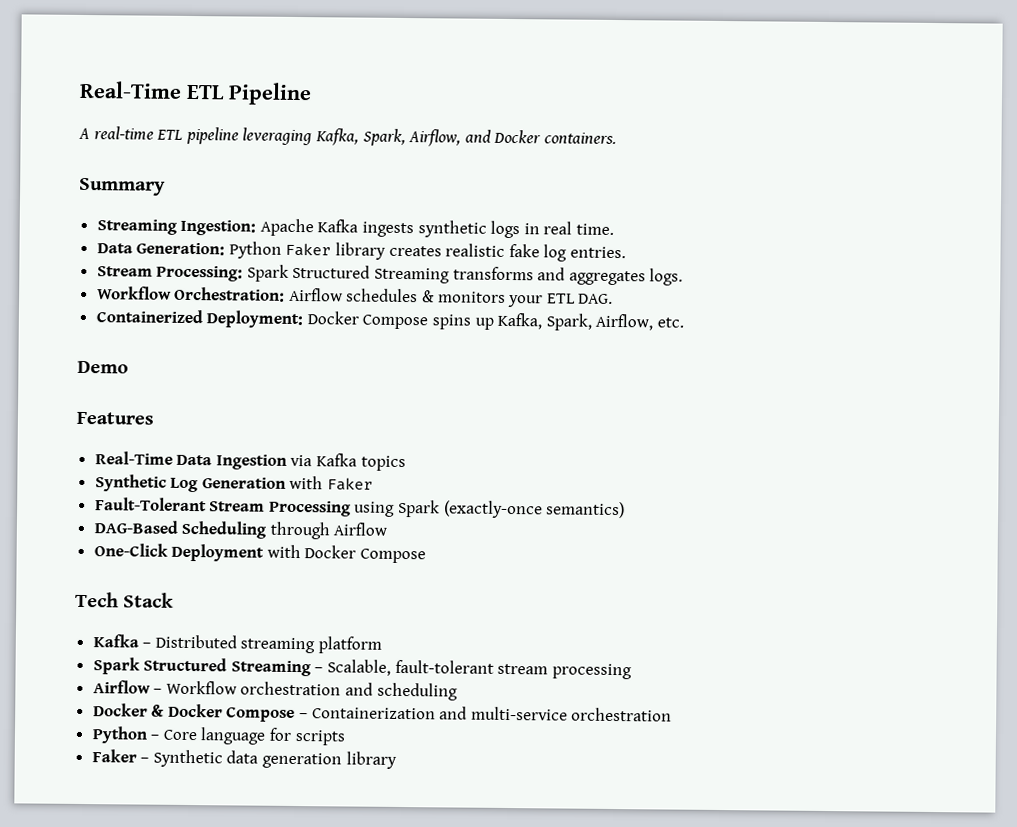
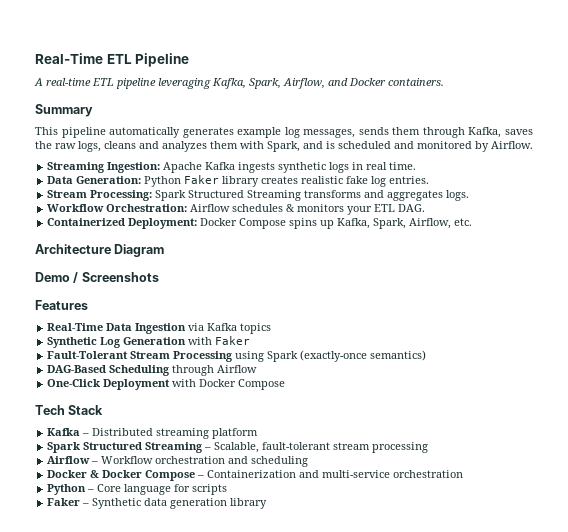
(166, 186) none -> [35,127,533,138] [35,141,533,152] // This pipeline automatically generates example log messages, sends them through Kafka, saves the raw logs, cleans and analyzes them with Spark, and is scheduled and monitored by Airflow.
(685, 322) none -> [35,244,165,257] // Architecture Diagram
(129, 367) none -> [73,272,159,283] / Screenshots

